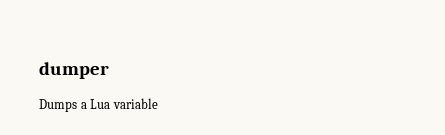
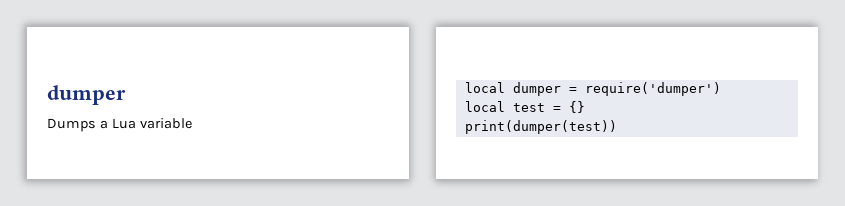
(158, 103) none -> [464,82,721,96] [464,101,585,113] [464,120,617,134] // local dumper = require('dumper') // local test = {} // print(dumper(test))

